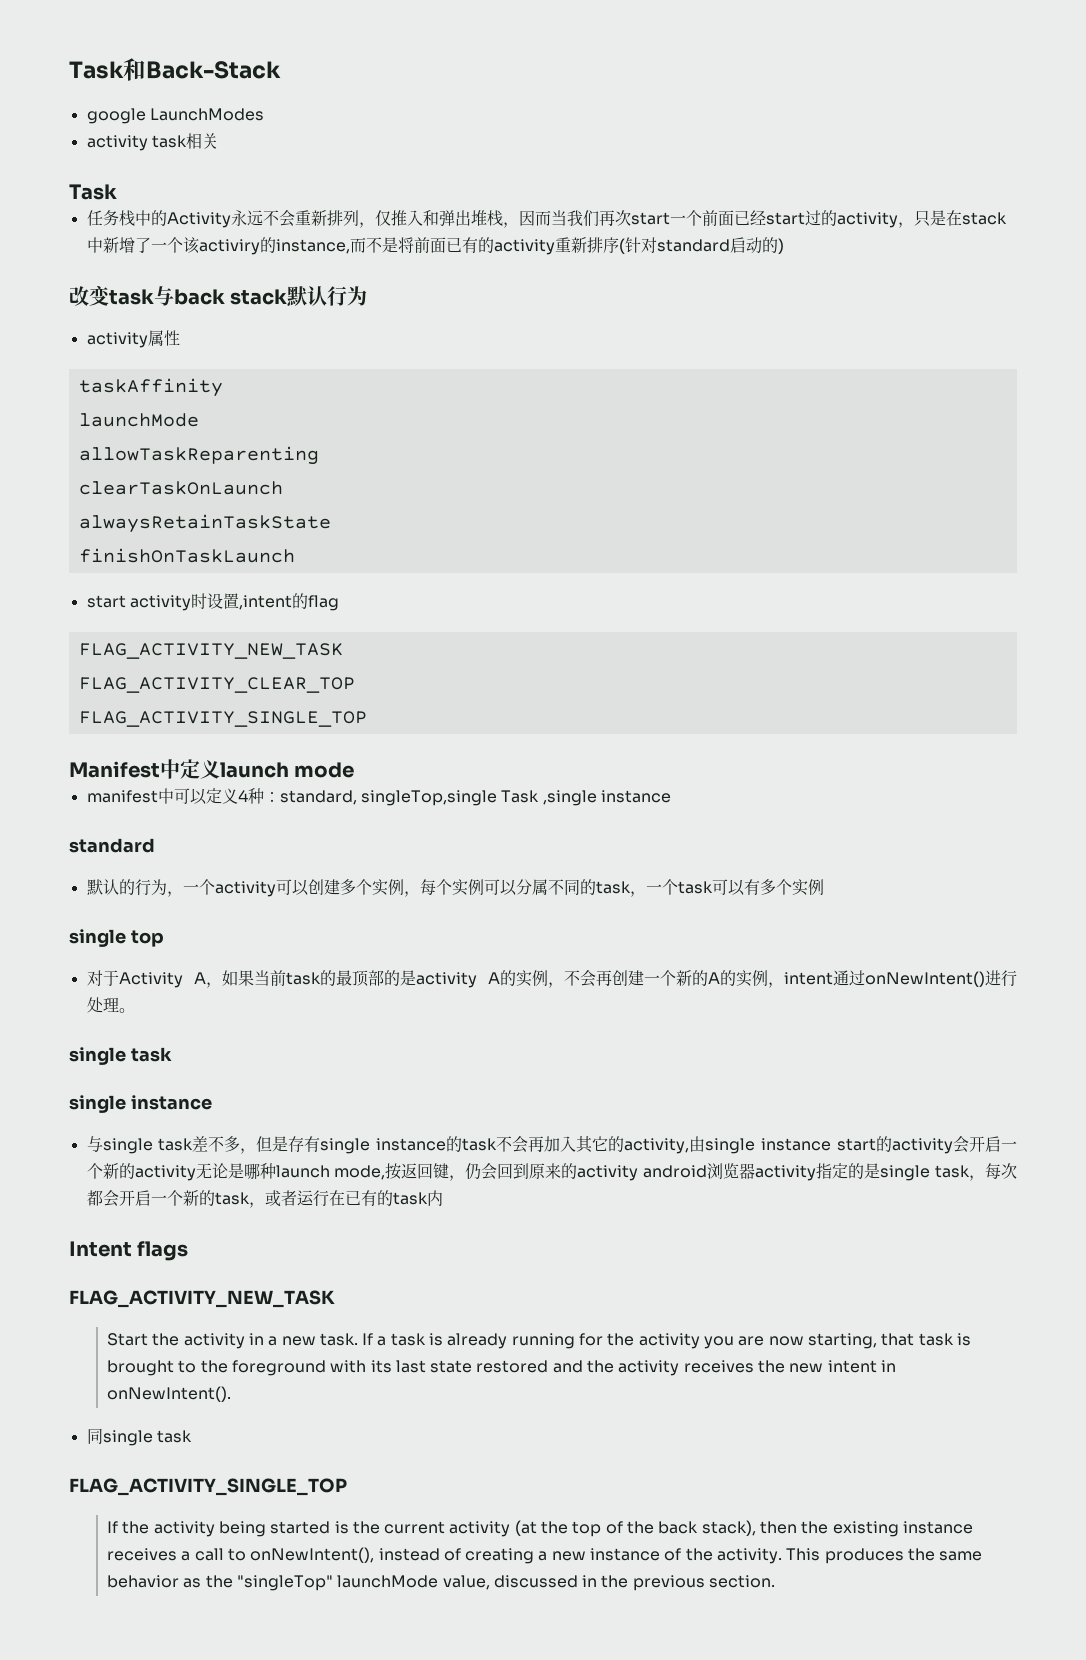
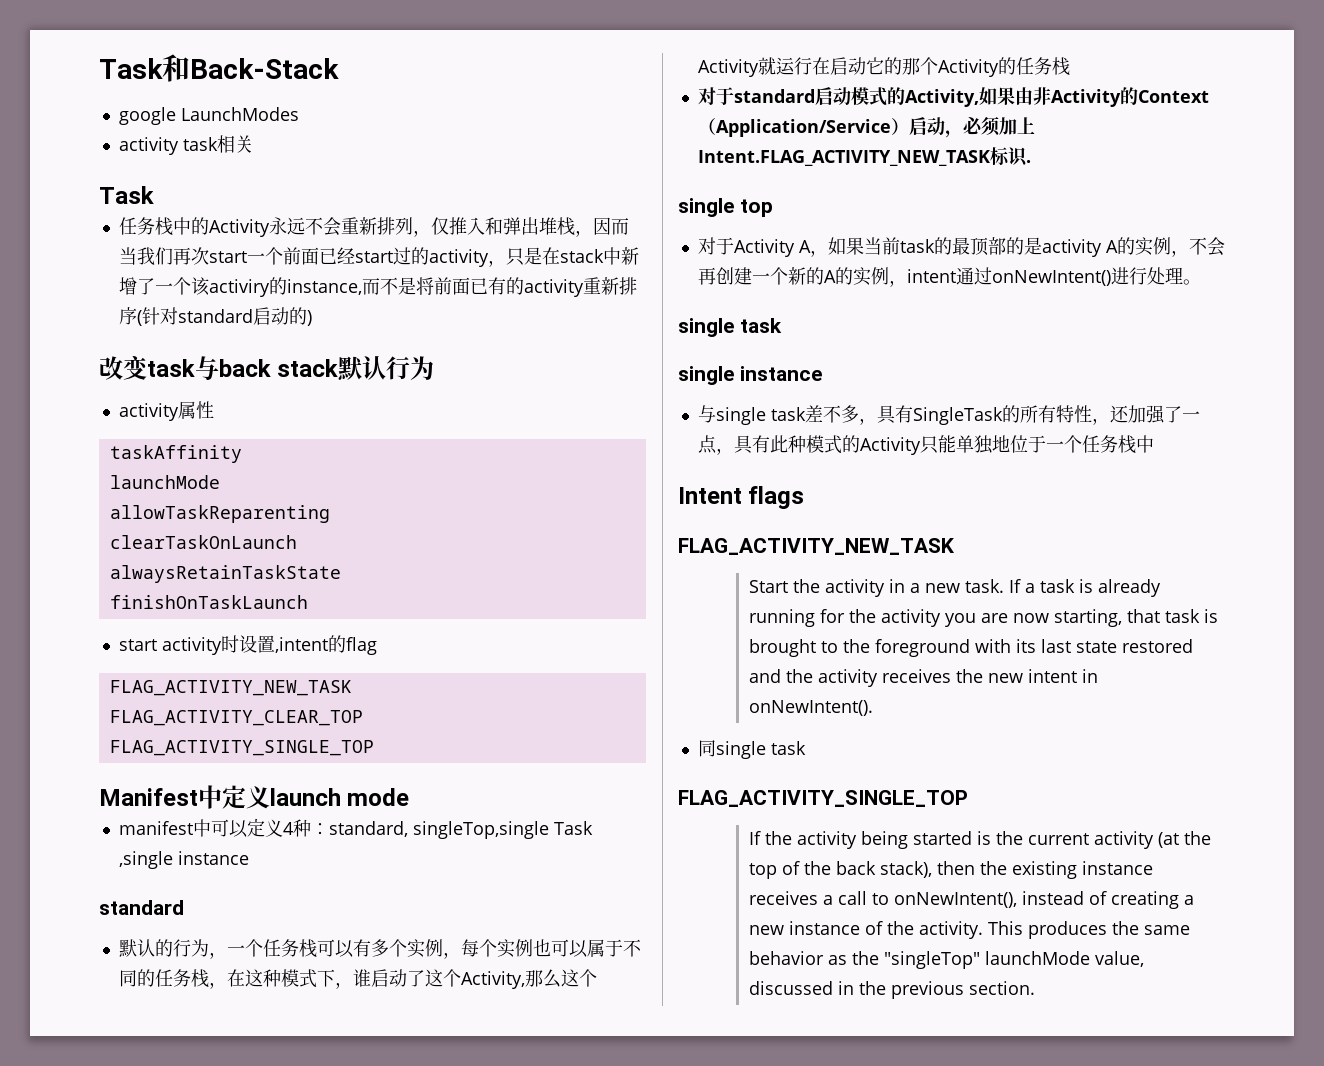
[214,879,340,897] activity可以创建 -> [262,939,371,958] 任务栈可以有
[483,879,824,897] 可以分属不同的task，一个task可以有多个实例 -> [532,939,641,958] [118,969,597,989] [697,57,1070,77] [697,87,1209,107] [697,116,1035,138] [697,147,1031,167] 也可以属于不同的任务栈，在这种模式下，谁启动了这个Activity,那么这个Activity就运行在启动它的那个Activity的任务栈 // 对于standard启动模式的Activity,如果由非Activity的Context（Application/Service）启动，必须加上Intent.FLAG_ACTIVITY_NEW_TASK标识.
[256,1136,1017,1154] [86,1163,1017,1181] [86,1190,443,1208] 但是存有single instance的task不会再加入其它的activity,由single instance start的activity会开启一个新的activity无论是哪种launch mode,按返回键，仍会回到原来的activity android浏览器activity指定的是single task，每次都会开启一个新的task，或者运行在已有的task内 -> [876,405,1200,425] [697,435,1154,455] 具有SingleTask的所有特性，还加强了一点，具有此种模式的Activity只能单独地位于一个任务栈中

